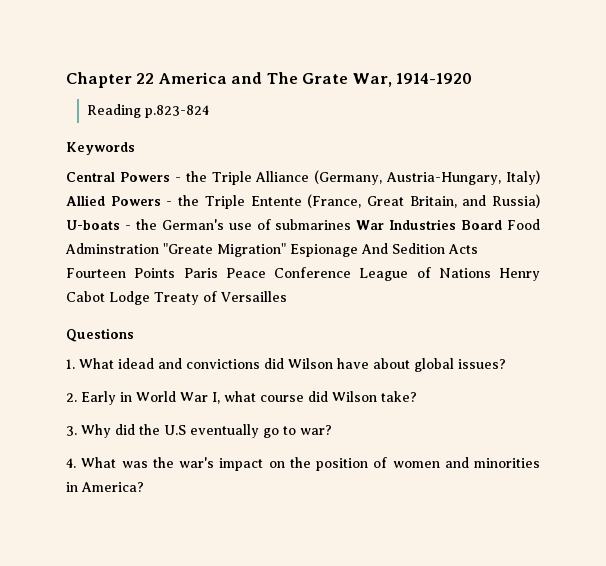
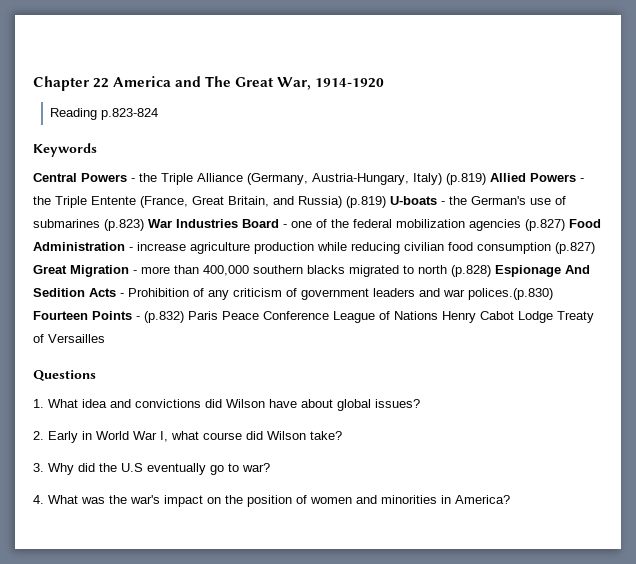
[302,73,349,84] Grate -> [235,77,275,87] Great
(540, 177) none -> [446,173,486,185] (p.819)
(540, 201) none -> [346,196,386,208] (p.819)
(352, 224) none -> [104,219,144,231] (p.823)
[506,219,540,230] [65,243,478,257] [66,268,176,278] Food Adminstration "Greate Migration" Espionage And Sedition Acts Fourteen Points -> [283,219,601,231] [33,242,595,254] [33,265,590,277] [33,288,553,300] [33,311,184,323] - one of the federal mobilization agencies (p.827) Food Administration - increase agriculture production while reducing civilian food consumption (p.827) Great Migration - more than 400,000 southern blacks migrated to north (p.828) Espionage And Sedition Acts - Prohibition of any criticism of government leaders and war polices.(p.830) Fourteen Points - (p.832)
[118,358,154,369] idead -> [82,399,107,408] idea

